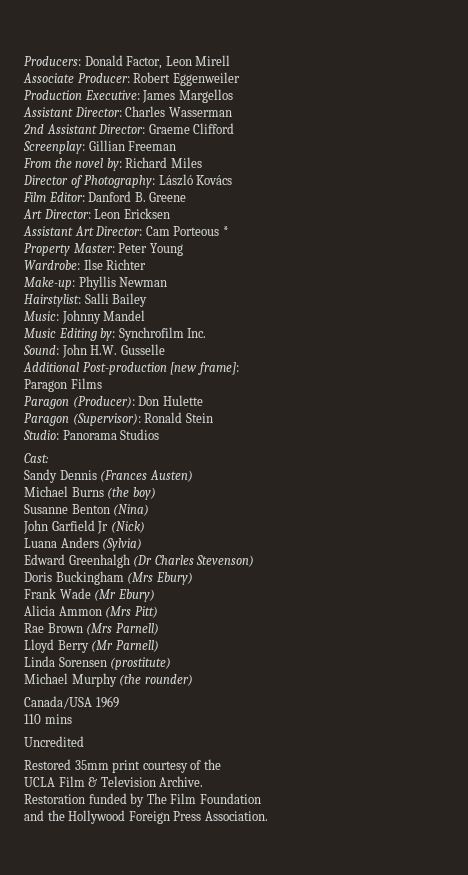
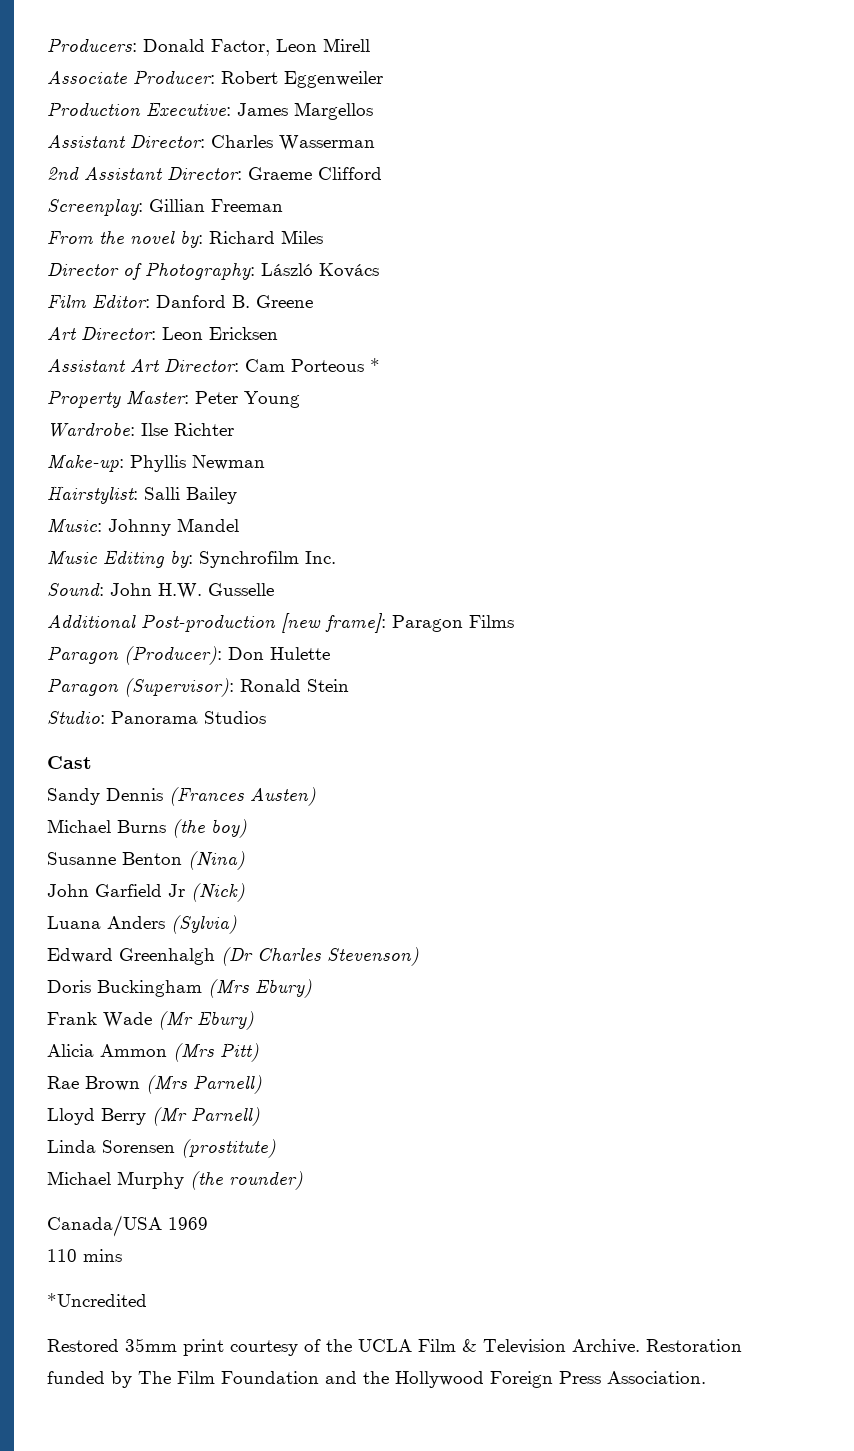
(239, 368) // -> (386, 623) none
[24,453,49,463] Cast: -> [47,756,92,769] Cast
[24,736,84,747] Uncredited -> [47,1293,147,1307] *Uncredited
(221, 764) // -> (352, 1345) none
(204, 781) // -> (640, 1346) none
(261, 798) // -> (319, 1377) none

